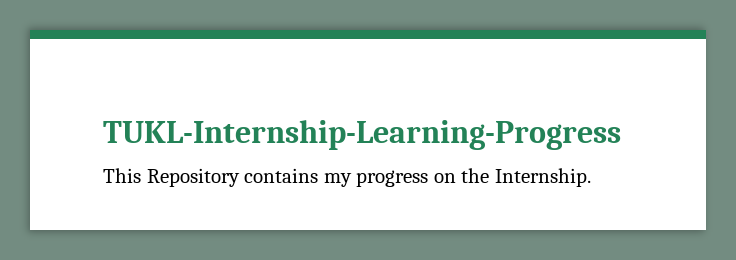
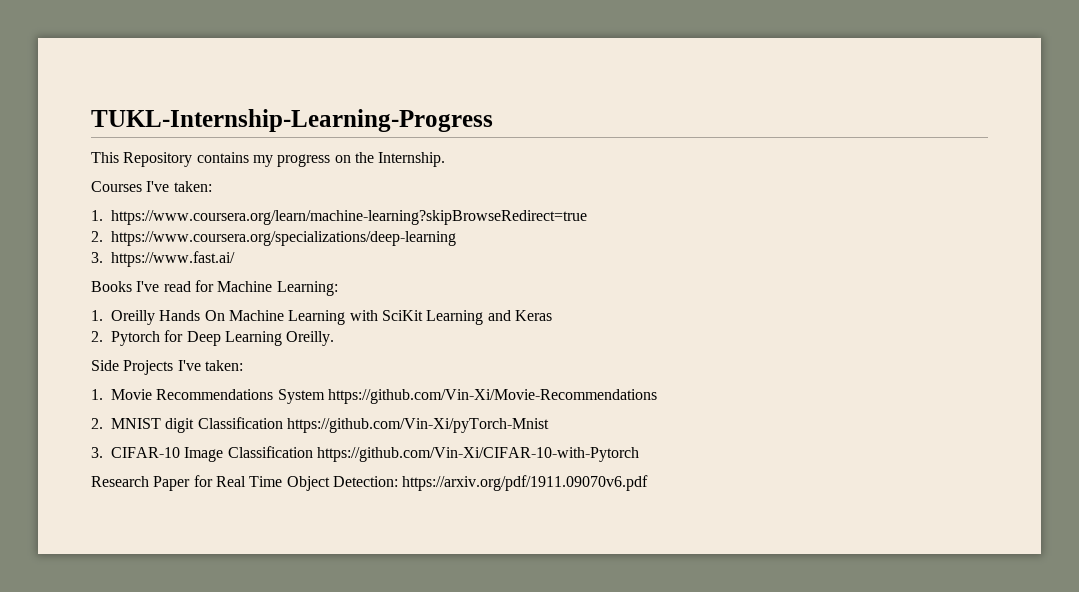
(591, 177) none -> [91,181,212,192] [91,210,587,225] [91,231,456,246] [91,251,235,267] [91,280,338,296] [91,310,552,325] [91,330,335,346] [91,360,243,375] [91,389,657,404] [91,417,549,433] [91,446,639,462] [91,475,649,491] // Courses I've taken: // 1. https://www.coursera.org/learn/machine-learning?skipBrowseRedirect=true // 2. https://www.coursera.org/specializations/deep-learning // 3. https://www.fast.ai/ // Books I've read for Machine Learning: // 1. Oreilly Hands On Machine Learning with SciKit Learning and Keras // 2. Pytorch for Deep Learning Oreilly. // Side Projects I've taken: // 1. Movie Recommendations System https://github.com/Vin-Xi/Movie-Recommendations // 2. MNIST digit Classification https://github.com/Vin-Xi/pyTorch-Mnist // 3. CIFAR-10 Image Classification https://github.com/Vin-Xi/CIFAR-10-with-Pytorch // Research Paper for Real Time Object Detection: https://arxiv.org/pdf/1911.09070v6.pdf

